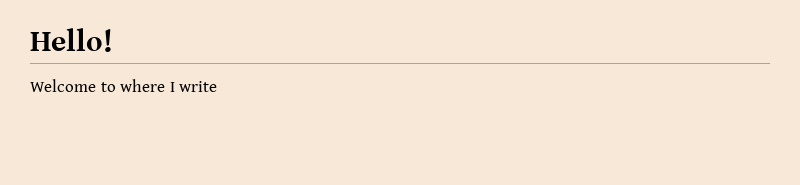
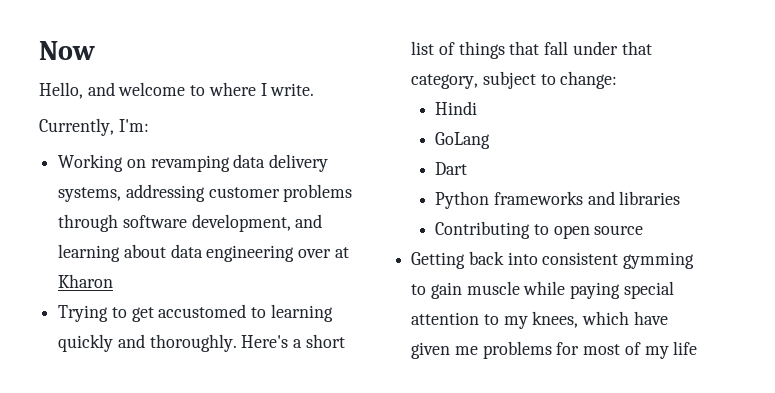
[30,28,113,52] [30,79,218,92] Hello! // Welcome to where I write -> [39,41,95,60] [39,82,315,99] [39,118,149,136] [58,154,329,172] [58,184,353,202] [58,214,323,232] [58,244,349,262] [58,274,114,288] [58,304,333,322] [58,334,345,352] [411,41,652,59] [411,71,618,89] [435,101,478,115] [435,132,491,149] [435,162,468,175] [435,191,681,209] [435,221,644,239] [411,251,695,269] [411,281,674,299] [411,311,668,329] [411,341,698,359] Now // Hello, and welcome to where I write. // Currently, I'm: // Working on revamping data delivery systems, addressing customer problems through software development, and learning about data engineering over at Kharon // Trying to get accustomed to learning quickly and thoroughly. Here's a short list of things that fall under that category, subject to change: // Hindi // GoLang // Dart // Python frameworks and libraries // Contributing to open source // Getting back into consistent gymming to gain muscle while paying special attention to my knees, which have given me problems for most of my life

